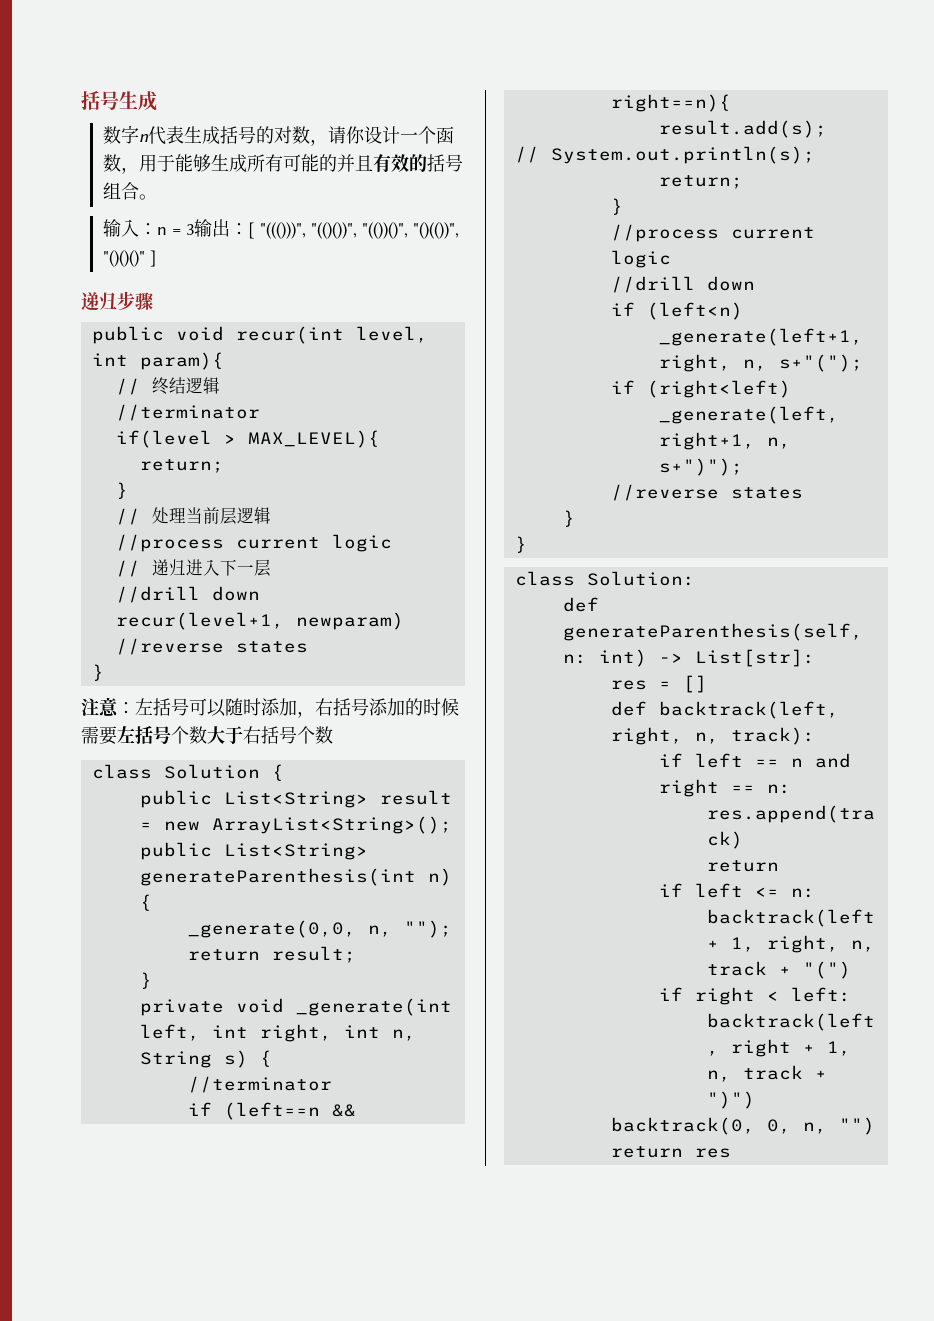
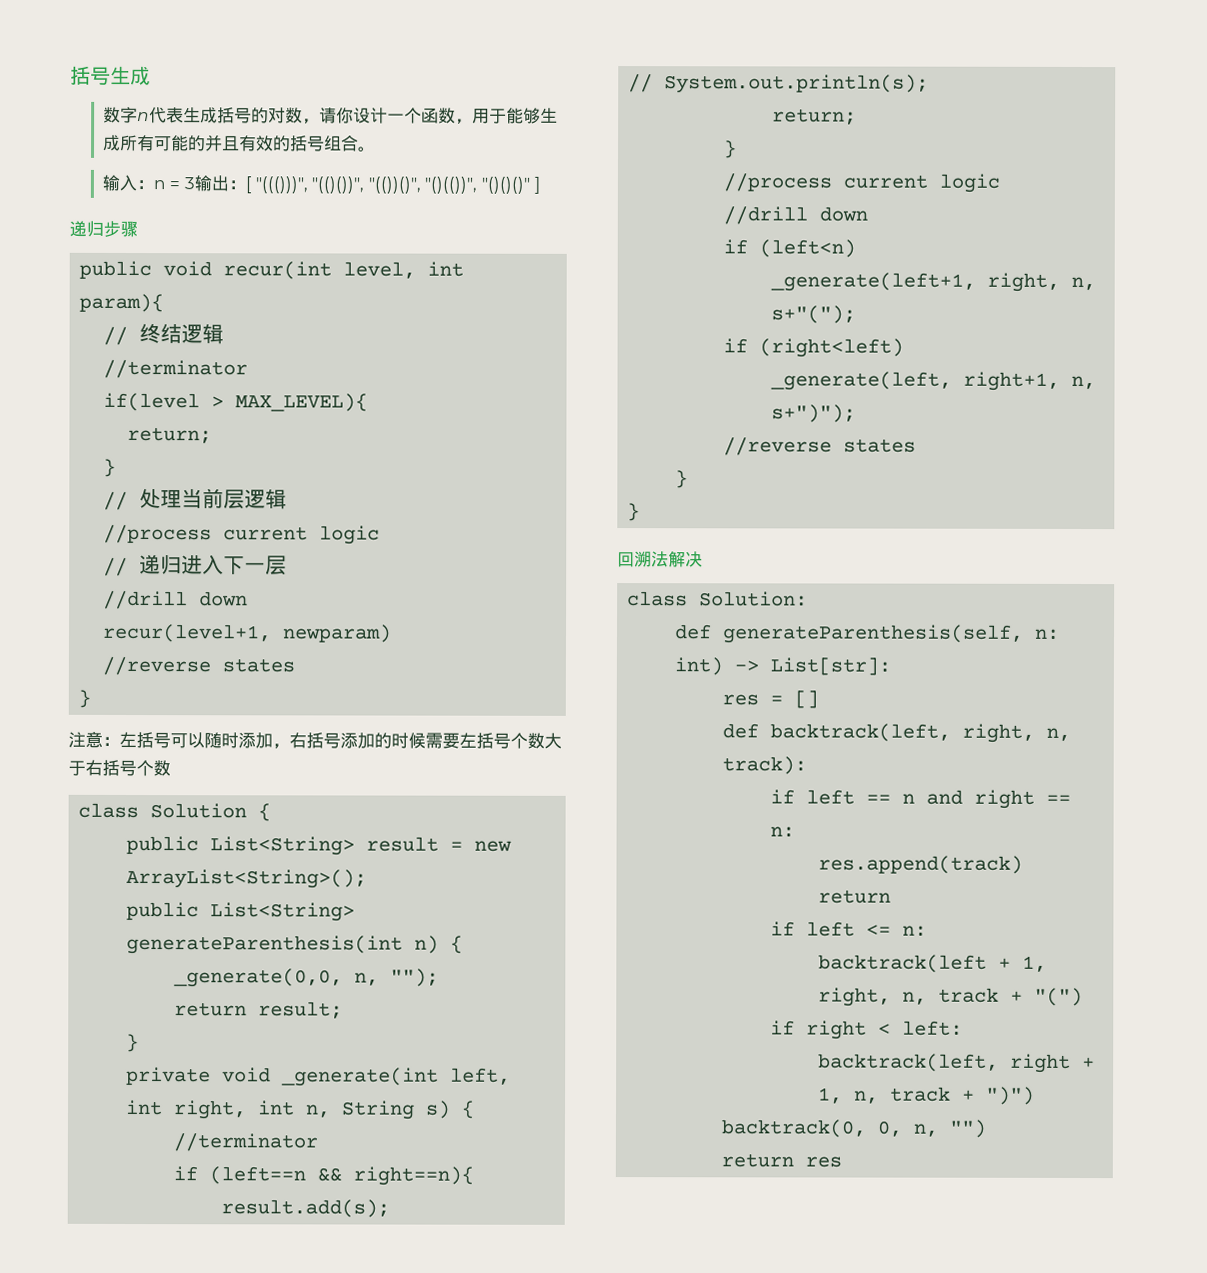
(527, 544) none -> [617,551,703,568] // 回溯法解决

